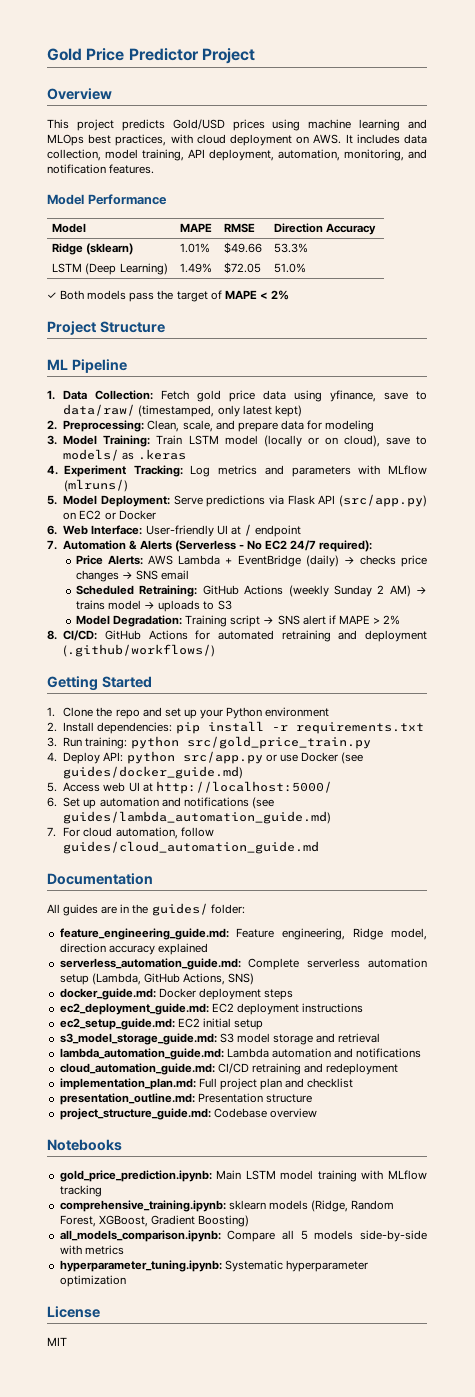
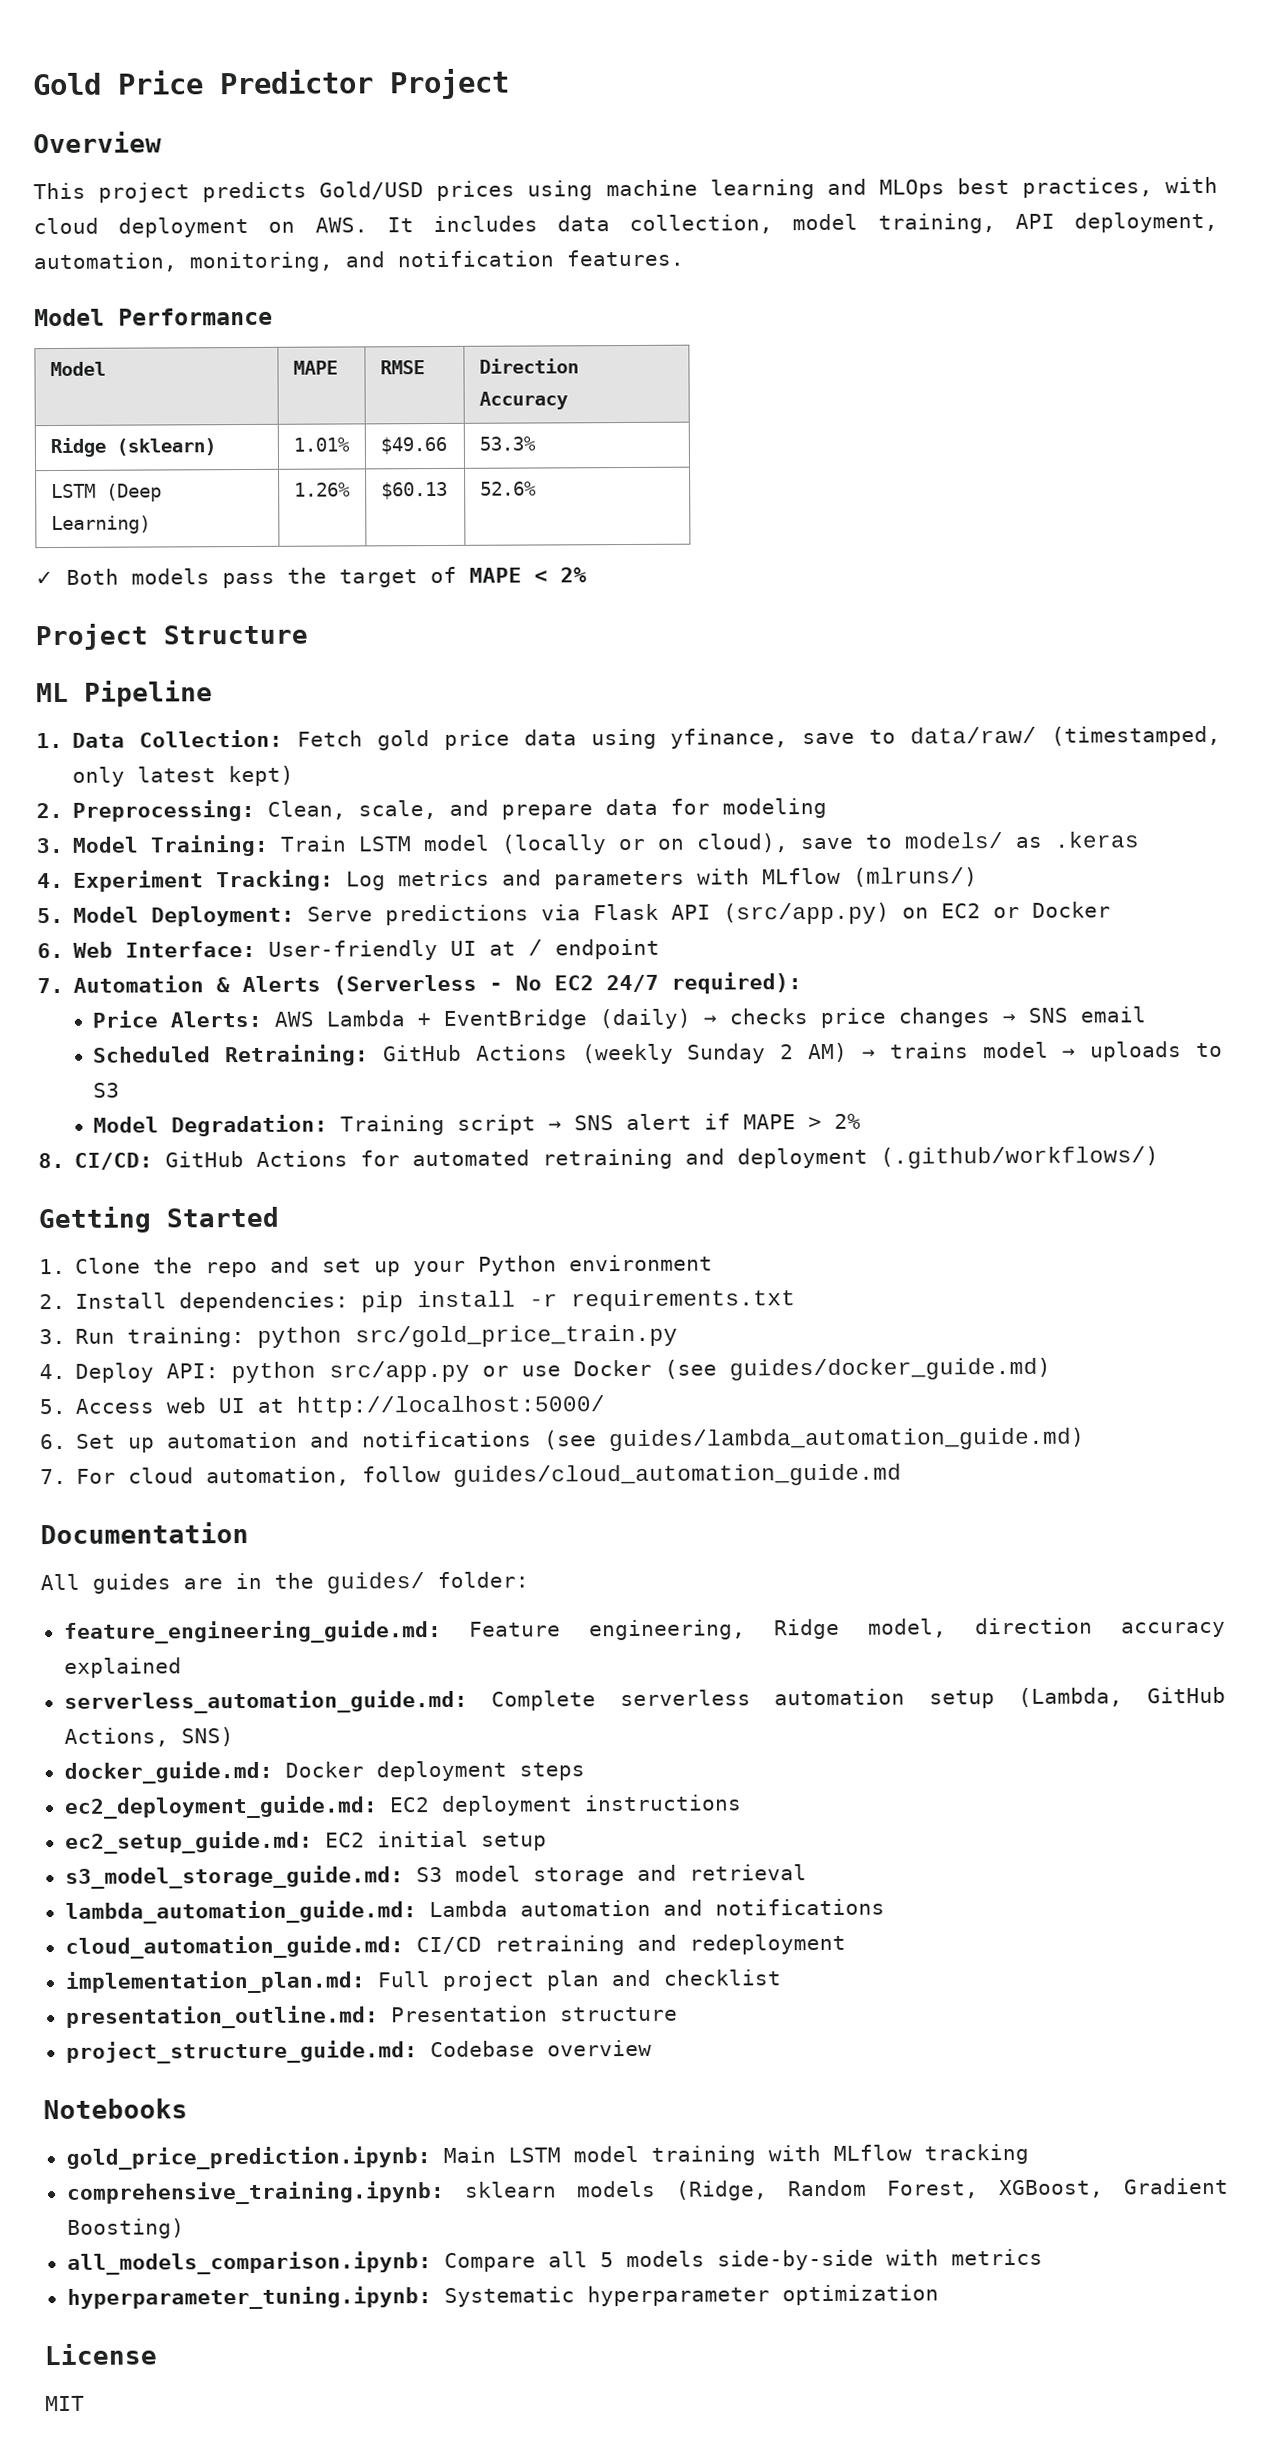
[180,263,213,273] [224,262,262,274] [274,263,307,273] 1.49% | $72.05 | 51.0% -> [293,482,351,497] [380,481,448,500] [479,481,537,496] 1.26% | $60.13 | 52.6%

